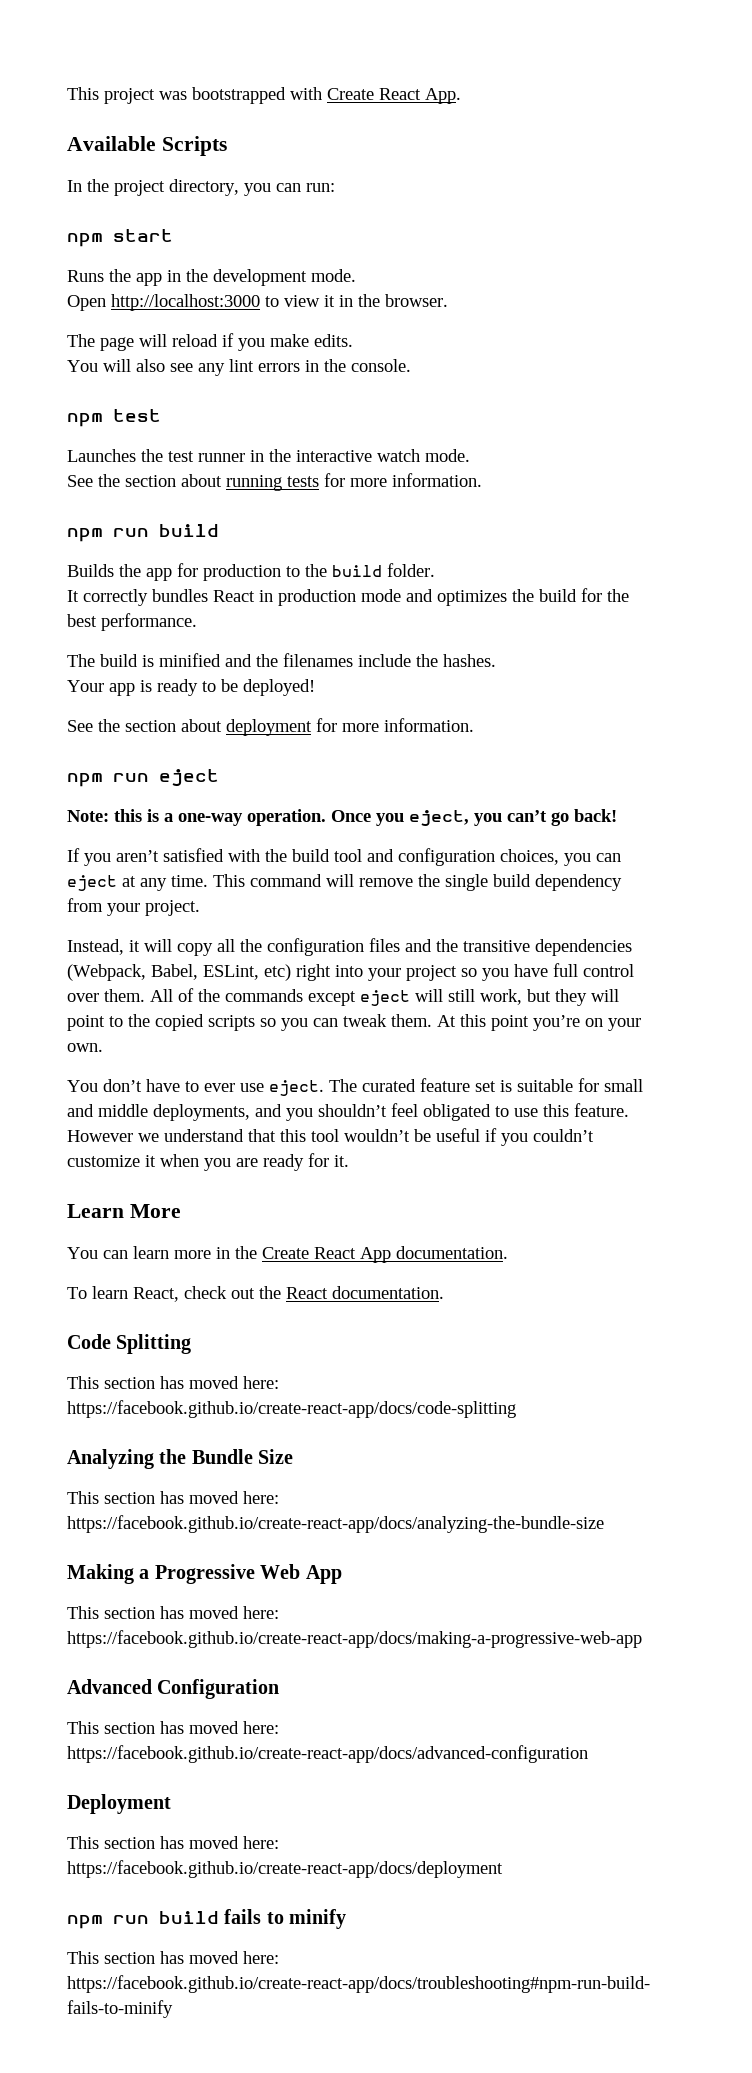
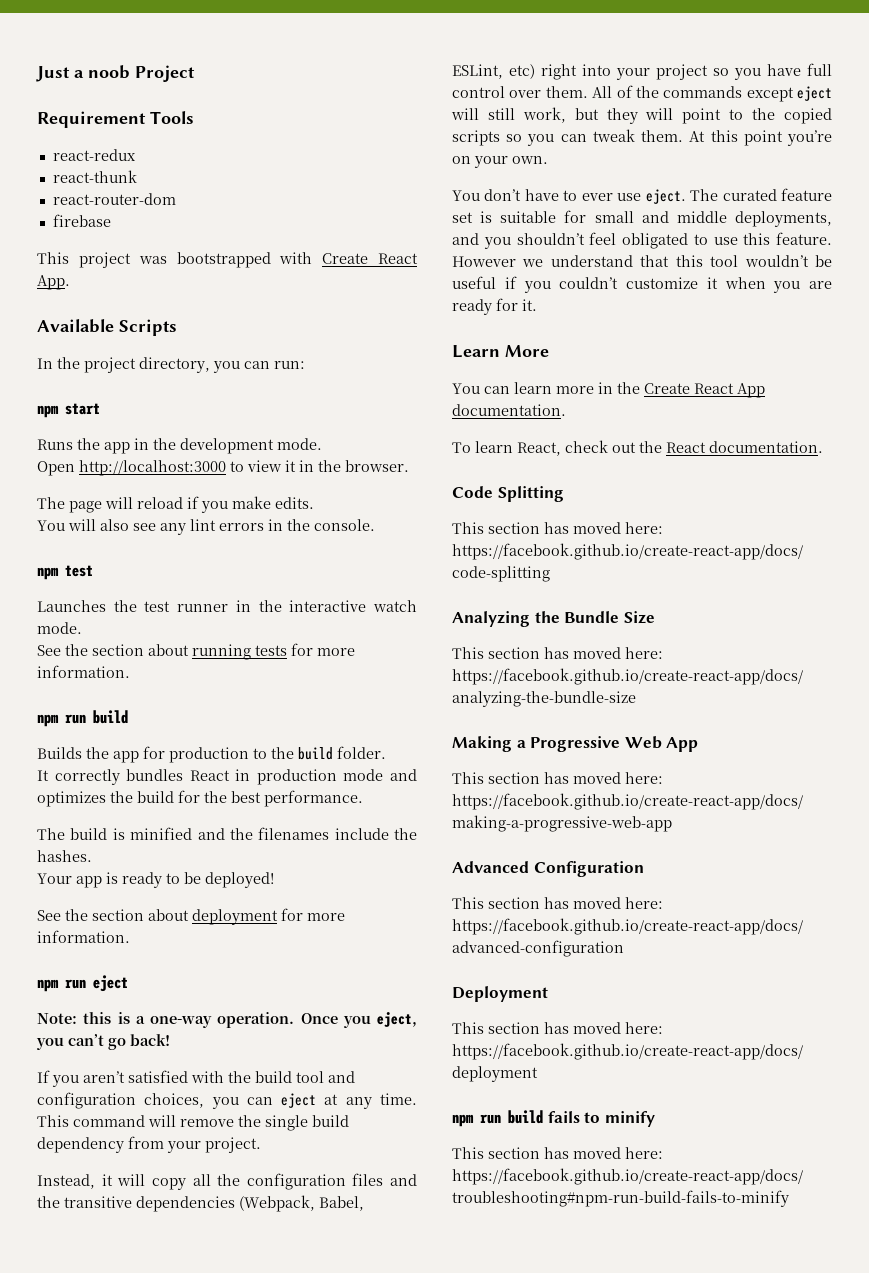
(67, 93) none -> [36,65,195,82] [37,111,194,128] [52,149,136,161] [52,170,137,183] [52,193,176,205] [52,214,111,227] Just a noob Project // Requirement Tools // react-redux // react-thunk // react-router-dom // firebase //

